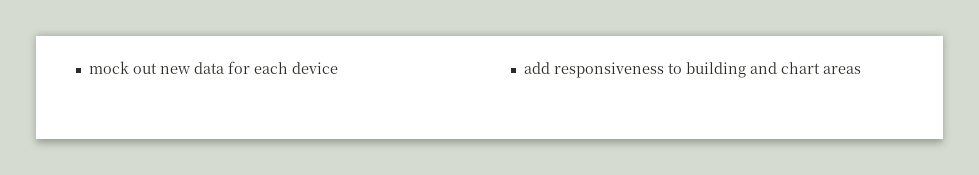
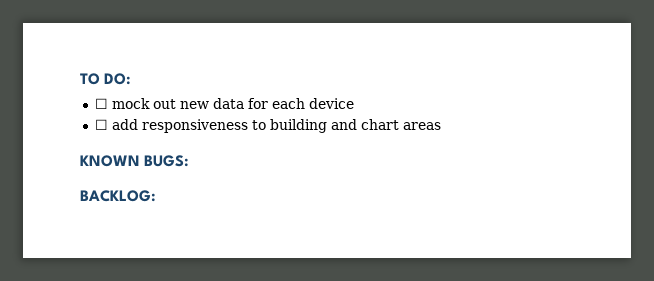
(88, 67) none -> [80,73,132,85] [94,98,108,109] TO DO: // ☐
(338, 68) none -> [94,119,108,130] ☐
(861, 70) none -> [80,155,190,167] [80,190,156,202] // KNOWN BUGS: // BACKLOG:

